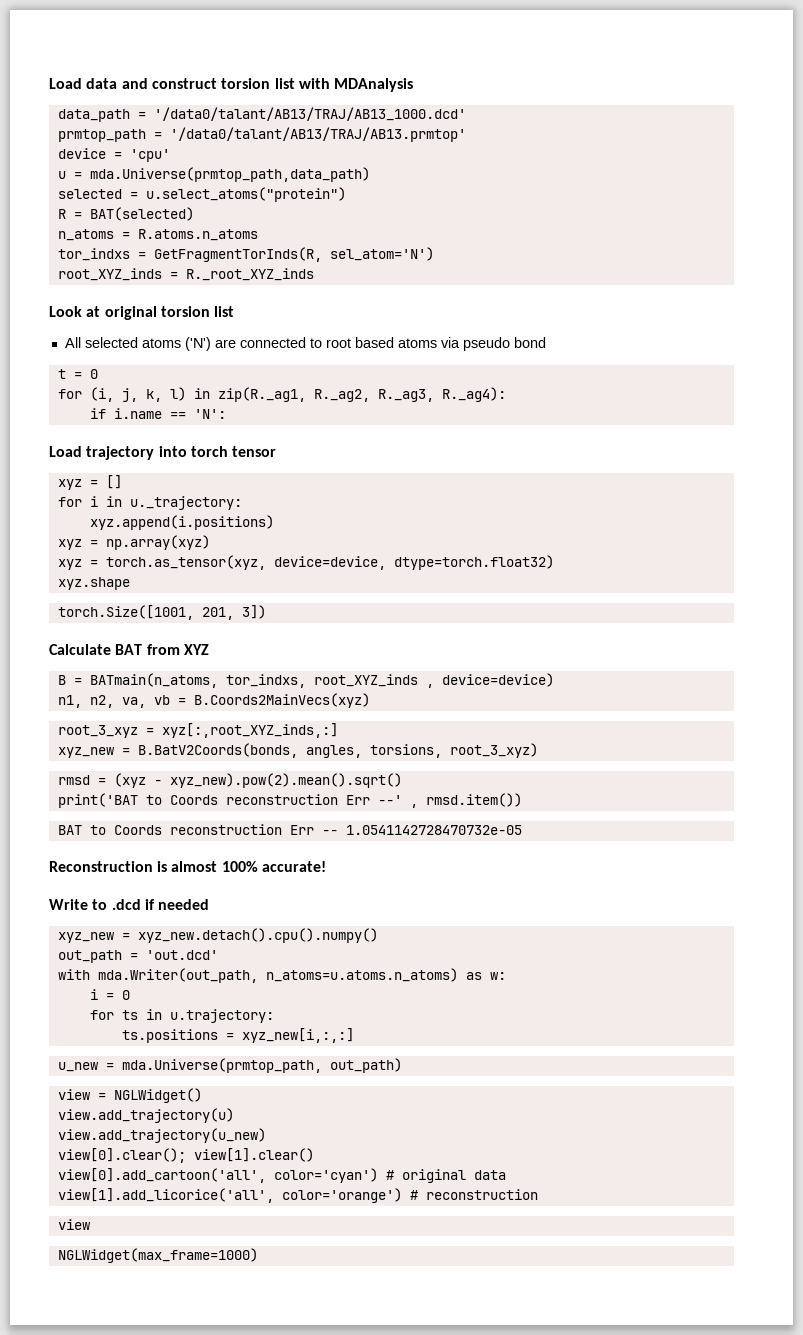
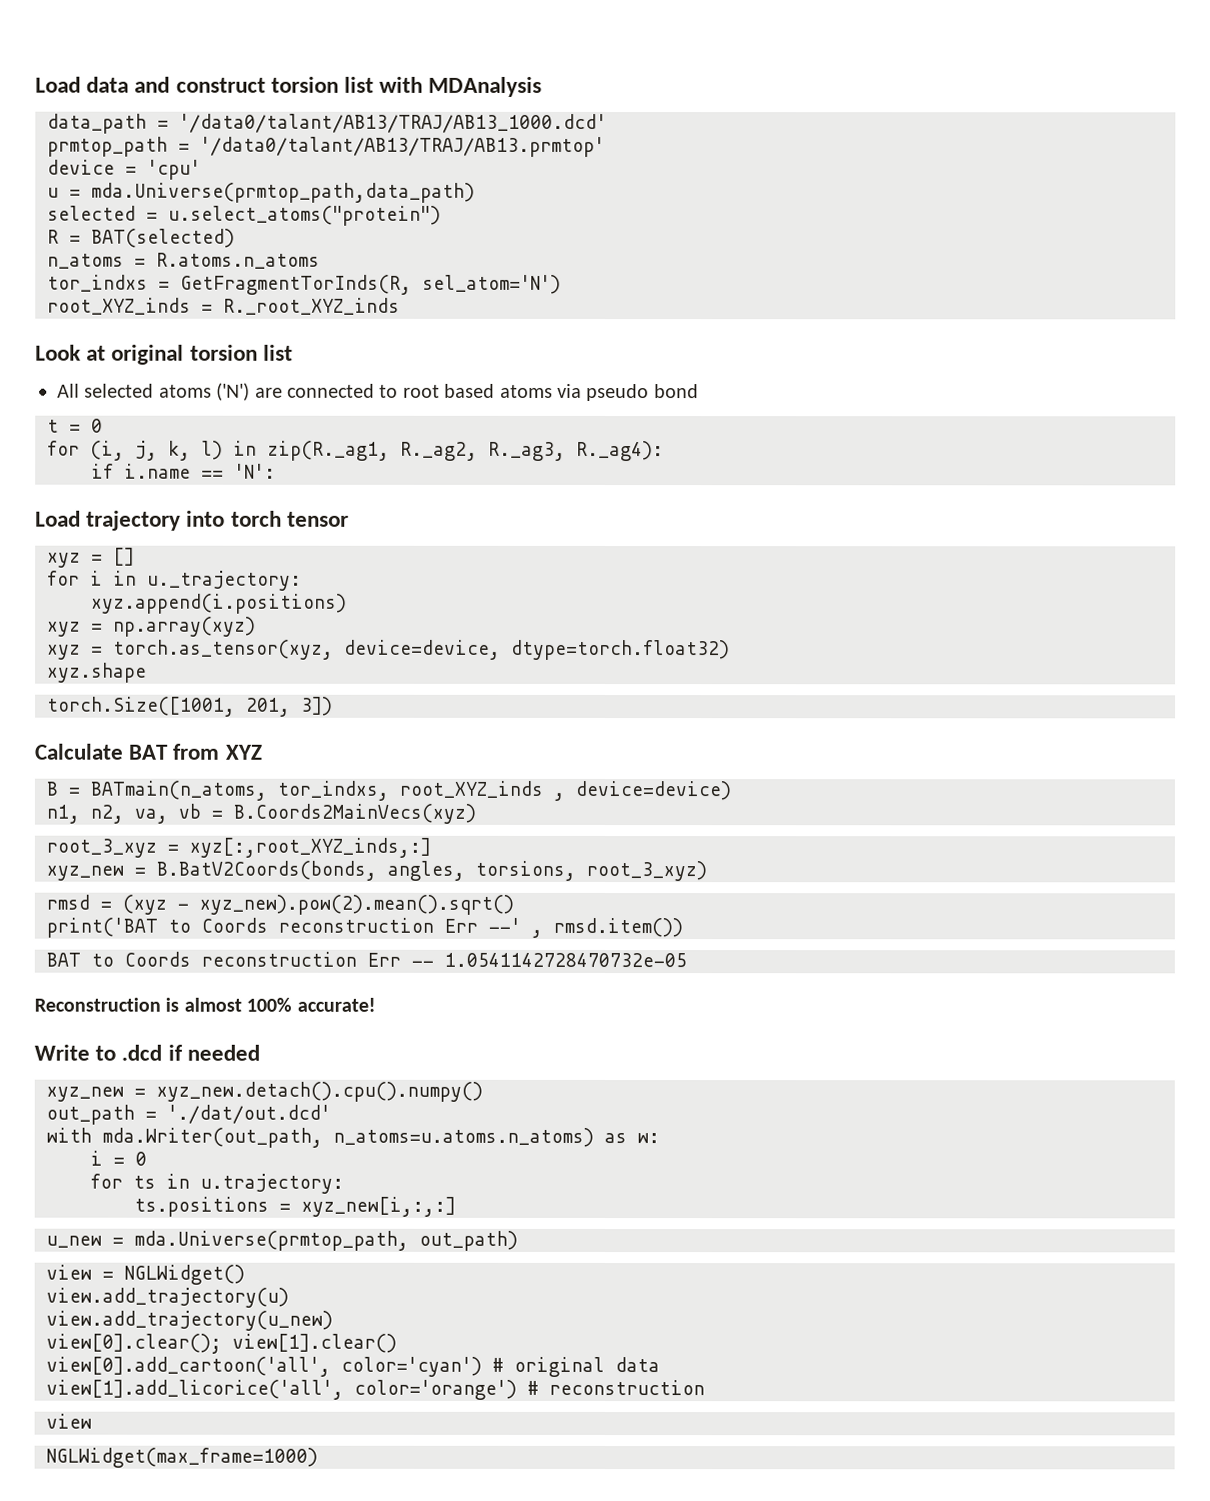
[145,950,218,960] 'out.dcd' -> [167,1104,331,1124] './dat/out.dcd'

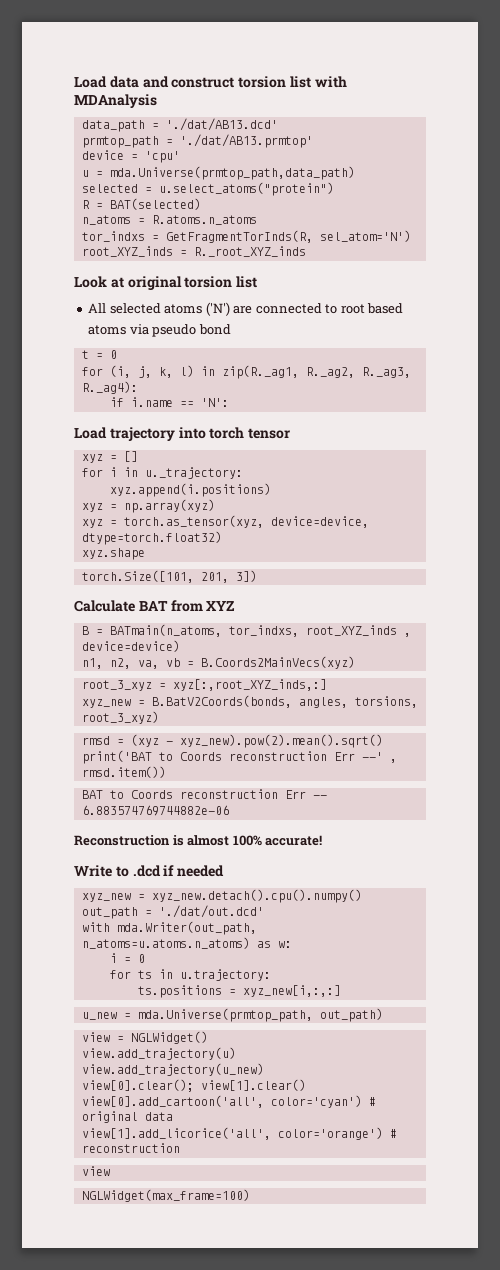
[179,113,607,134] '/data0/talant/AB13/TRAJ/AB13_1000.dcd' -> [165,118,278,131] './dat/AB13.dcd'
[200,136,605,157] '/data0/talant/AB13/TRAJ/AB13.prmtop' -> [179,134,313,148] './dat/AB13.prmtop'
[47,696,236,717] torch.Size([1001, -> [81,570,194,583] torch.Size([101,
[444,952,687,968] 1.0541142728470732e-05 -> [81,805,229,816] 6.883574769744882e-06
[46,1447,318,1468] NGLWidget(max_frame=1000) -> [81,1189,250,1202] NGLWidget(max_frame=100)

